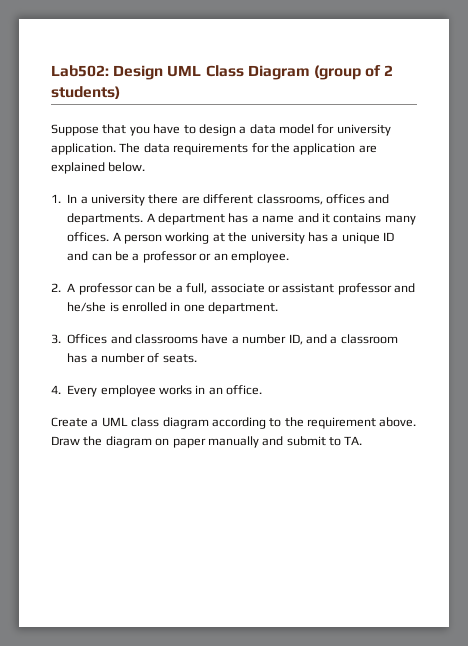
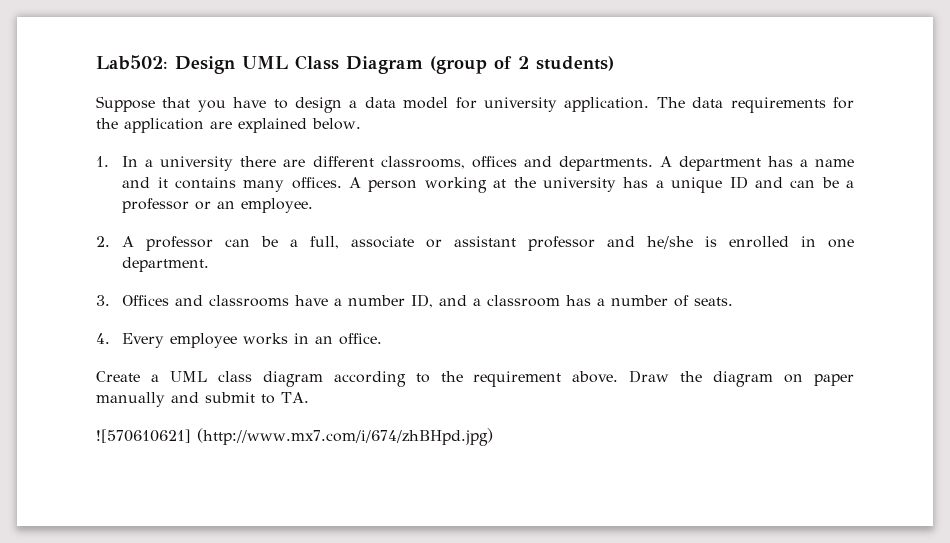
(363, 440) none -> [96,428,493,446] // ![570610621] (http://www.mx7.com/i/674/zhBHpd.jpg)

